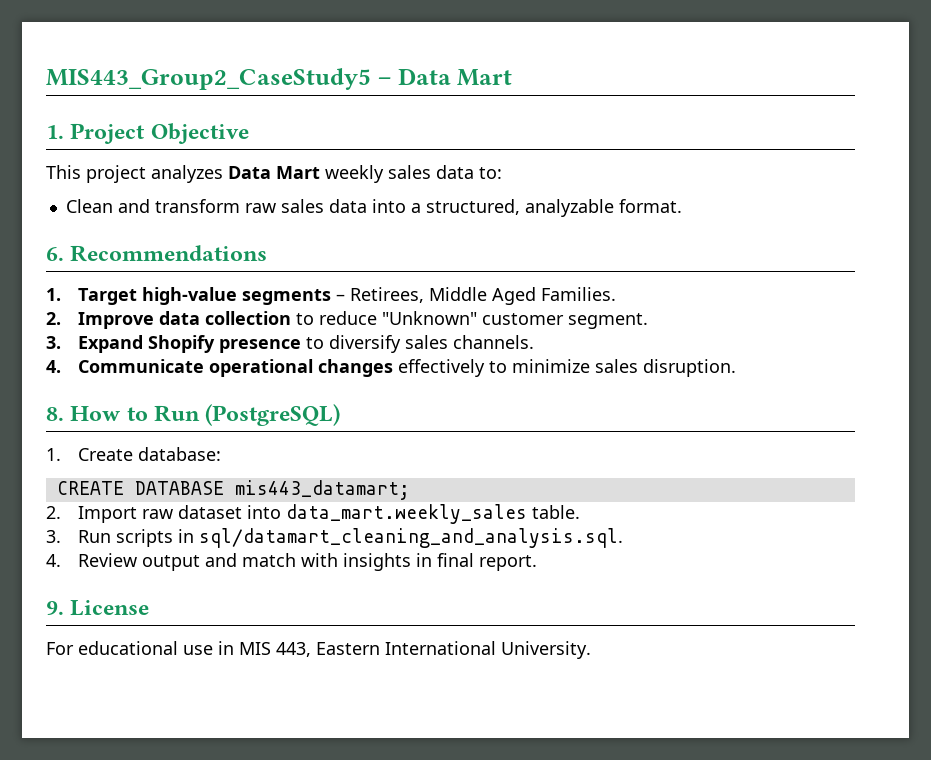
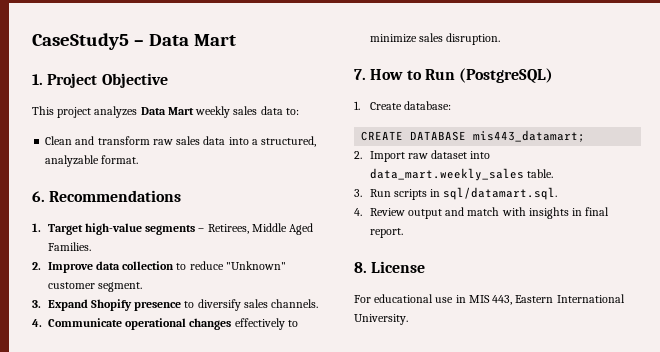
[46,68,371,90] MIS443_Group2_CaseStudy5 -> [32,33,129,50] CaseStudy5
[46,407,64,421] 8. -> [354,69,366,80] 7.
[199,528,624,548] sql/datamart_cleaning_and_analysis.sql. -> [443,187,558,200] sql/datamart.sql.
[46,601,64,615] 9. -> [354,262,367,273] 8.

